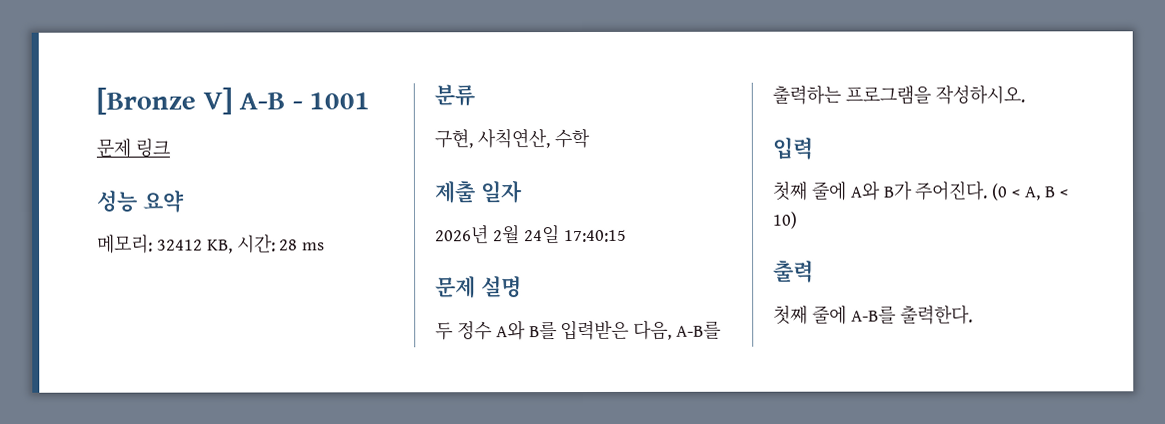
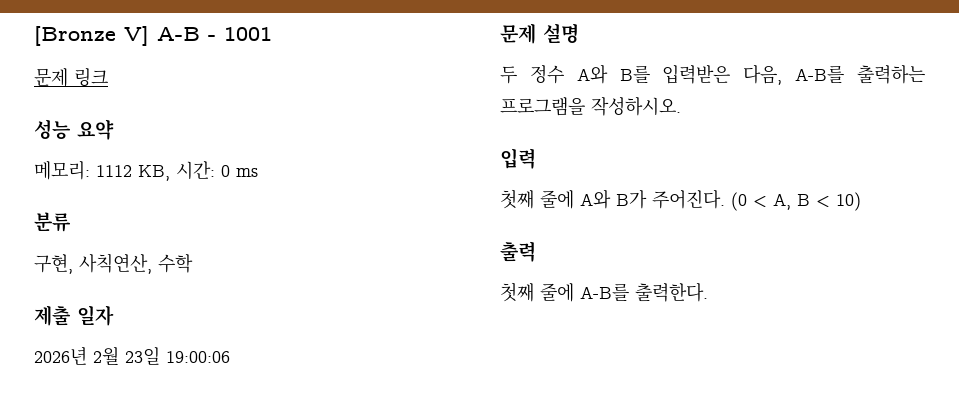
[156,239,203,251] 32412 -> [96,165,132,177] 1112
[279,239,299,251] 28 -> [221,165,230,177] 0
[523,225,627,244] 24일 17:40:15 -> [125,347,230,365] 23일 19:00:06

